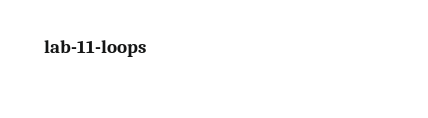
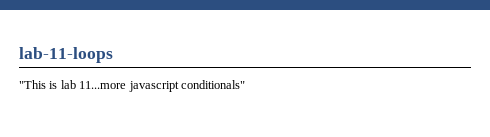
(146, 48) none -> [19,80,245,92] // "This is lab 11...more javascript conditionals"

